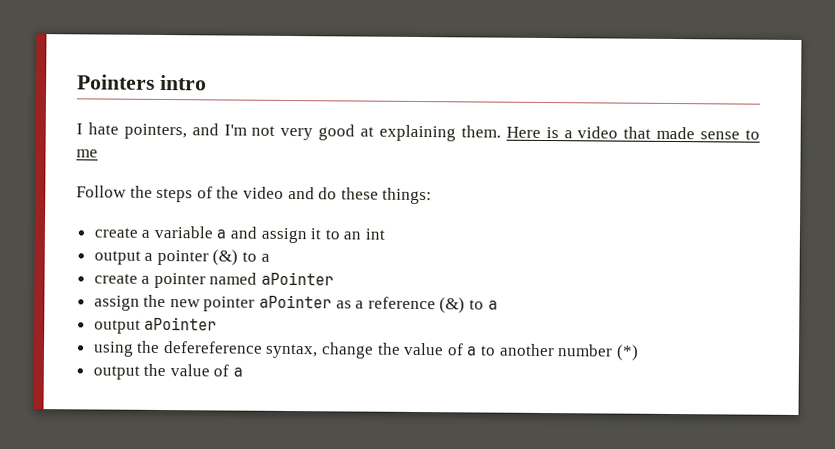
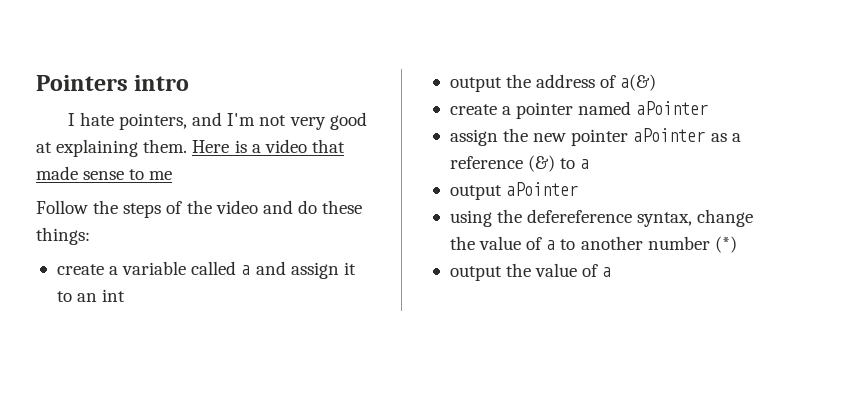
(213, 232) none -> [191,261,237,275] called
[144,249,270,266] a pointer (&) to a -> [506,74,657,91] the address of a(&)

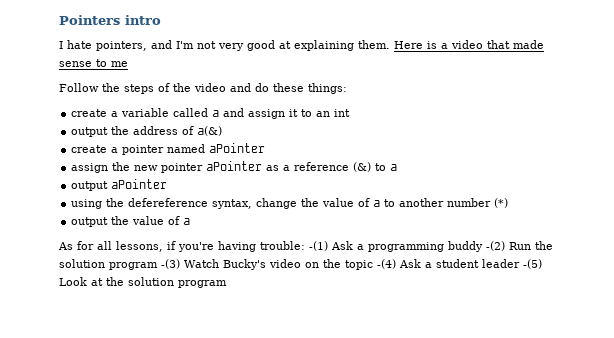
(612, 272) none -> [58,241,553,252] [59,259,542,270] [59,277,227,288] // As for all lessons, if you're having trouble: -(1) Ask a programming buddy -(2) Run the solution program -(3) Watch Bucky's video on the topic -(4) Ask a student leader -(5) Look at the solution program

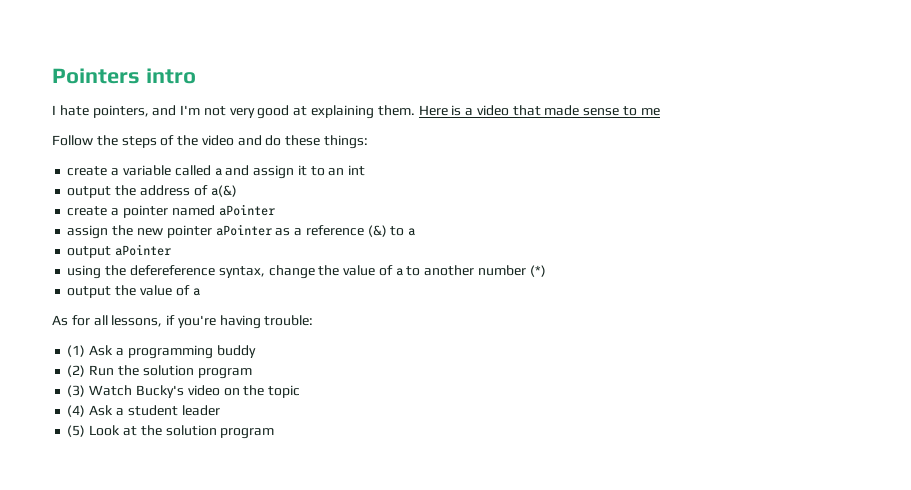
[309,241,328,251] -(1) -> [67,345,86,357] // (1)
[486,241,505,251] -(2) -> [67,365,86,377] // (2)
[161,259,180,269] -(3) -> [67,385,86,397] // (3)
[377,259,396,269] -(4) -> [67,405,86,417] // (4)
[523,259,542,269] -(5) -> [67,425,86,437] // (5)

